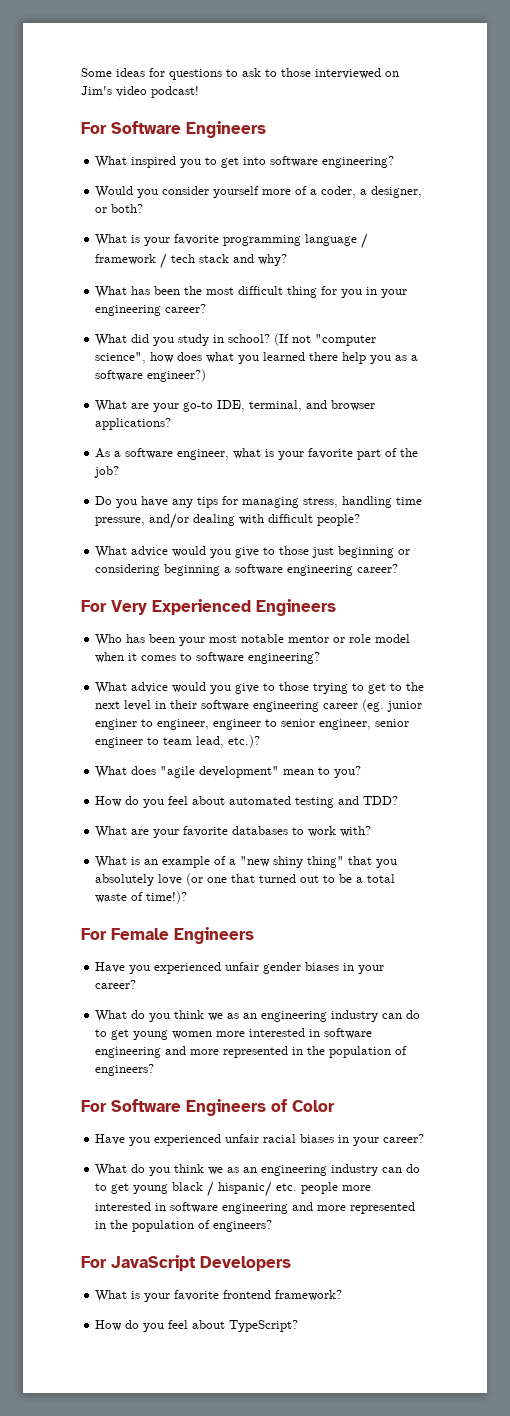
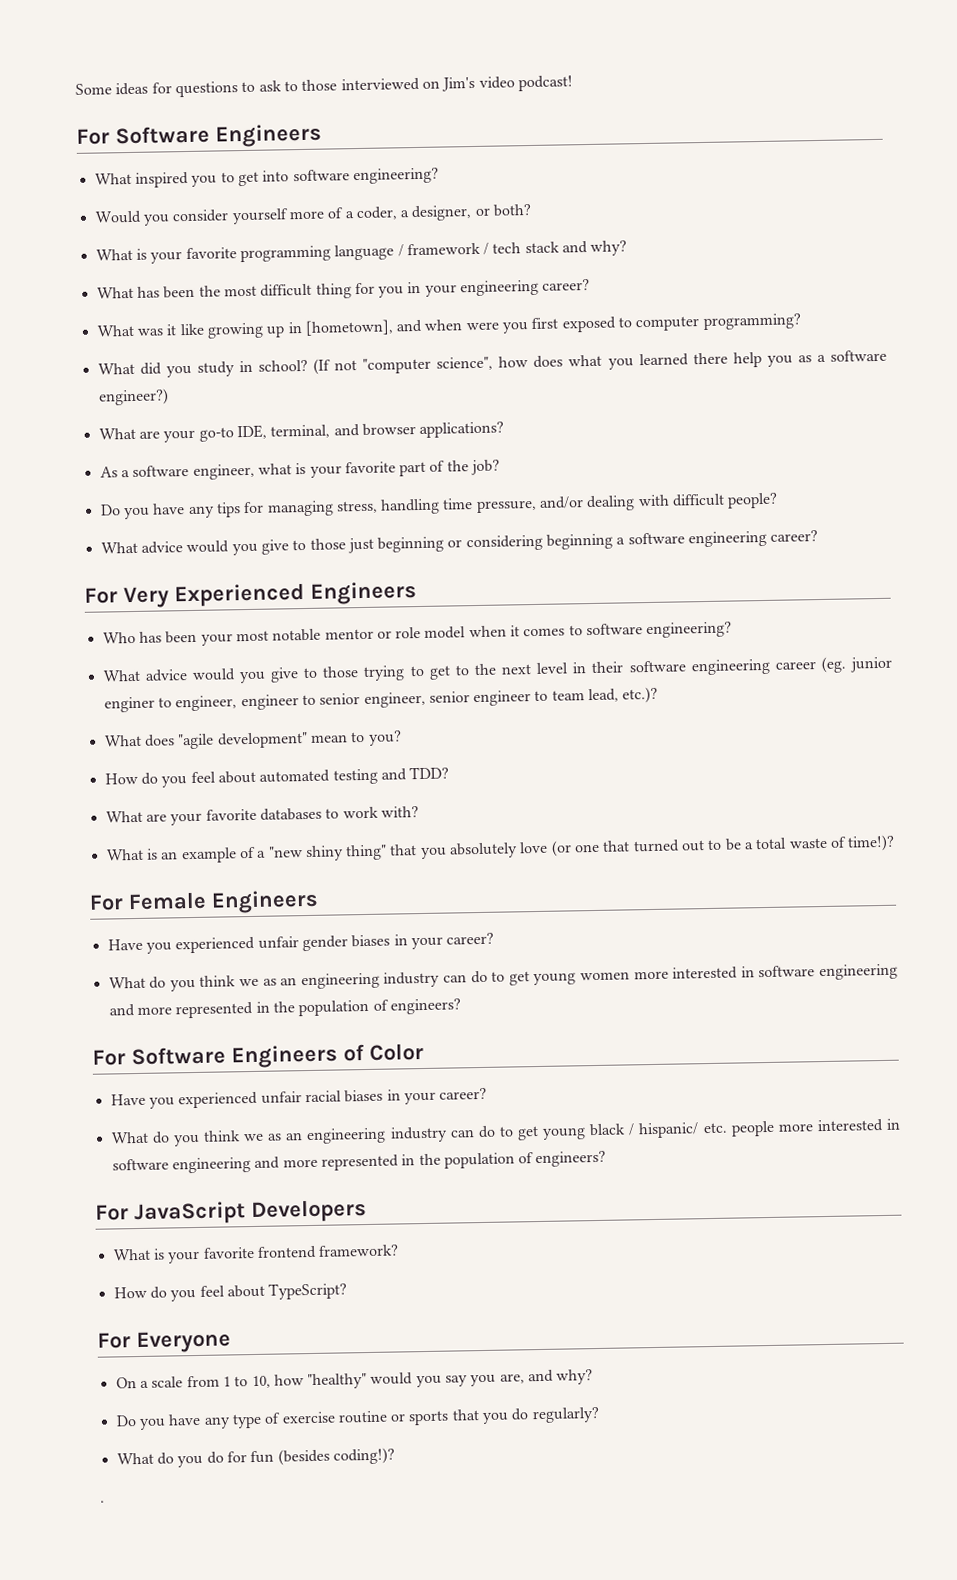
(207, 308) none -> [96,313,801,339] // What was it like growing up in [hometown], and when were you first exposed to computer programming?
(299, 1326) none -> [97,1330,231,1354] [115,1369,594,1390] [115,1406,600,1431] [116,1447,395,1468] [100,1500,105,1503] // For Everyone // On a scale from 1 to 10, how "healthy" would you say you are, and why? // Do you have any type of exercise routine or sports that you do regularly? // What do you do for fun (besides coding!)? // .

